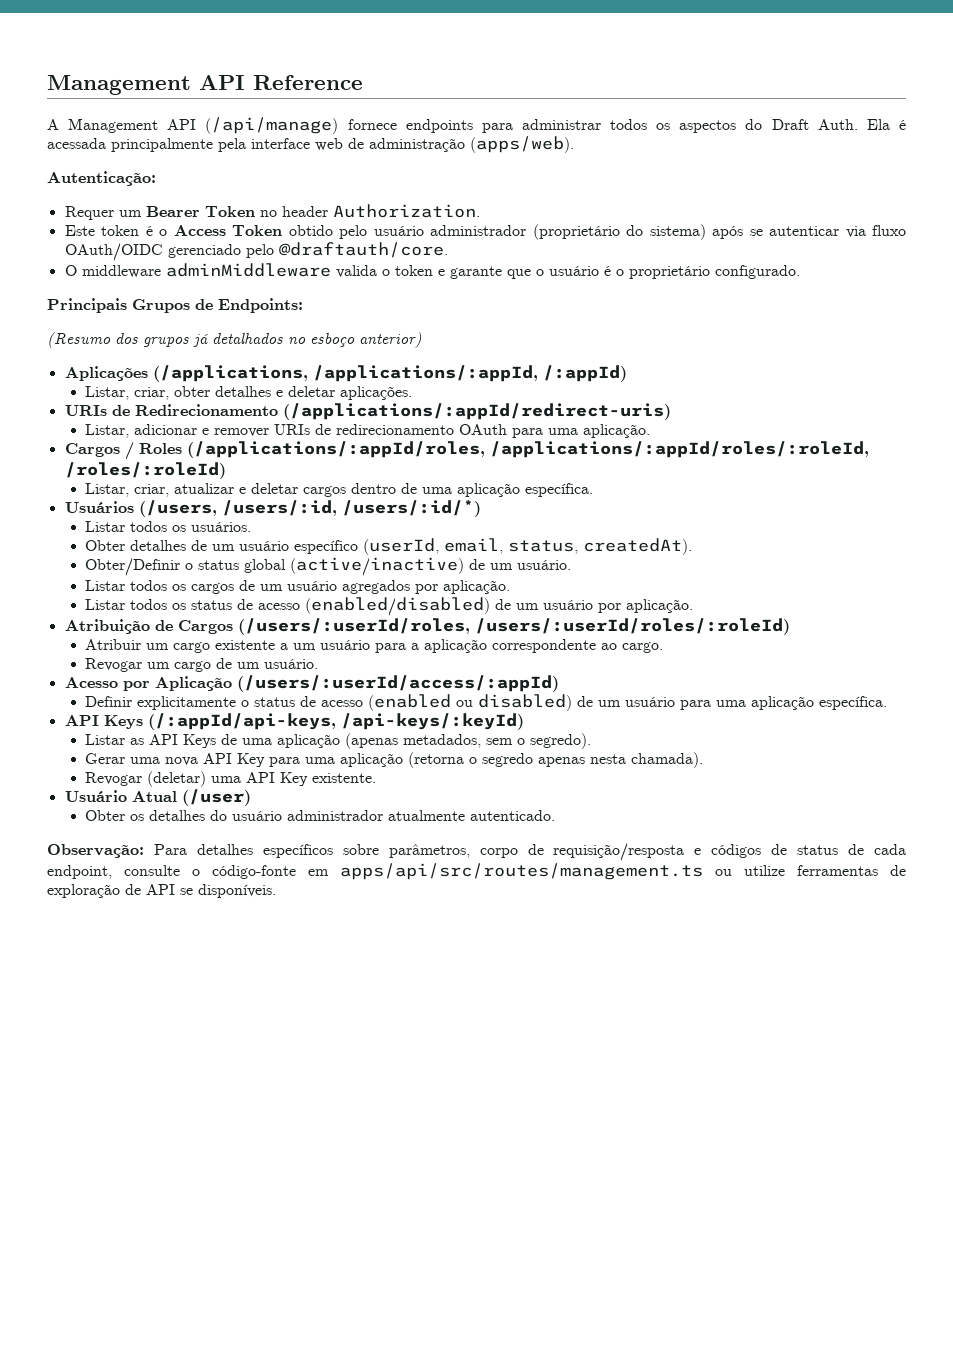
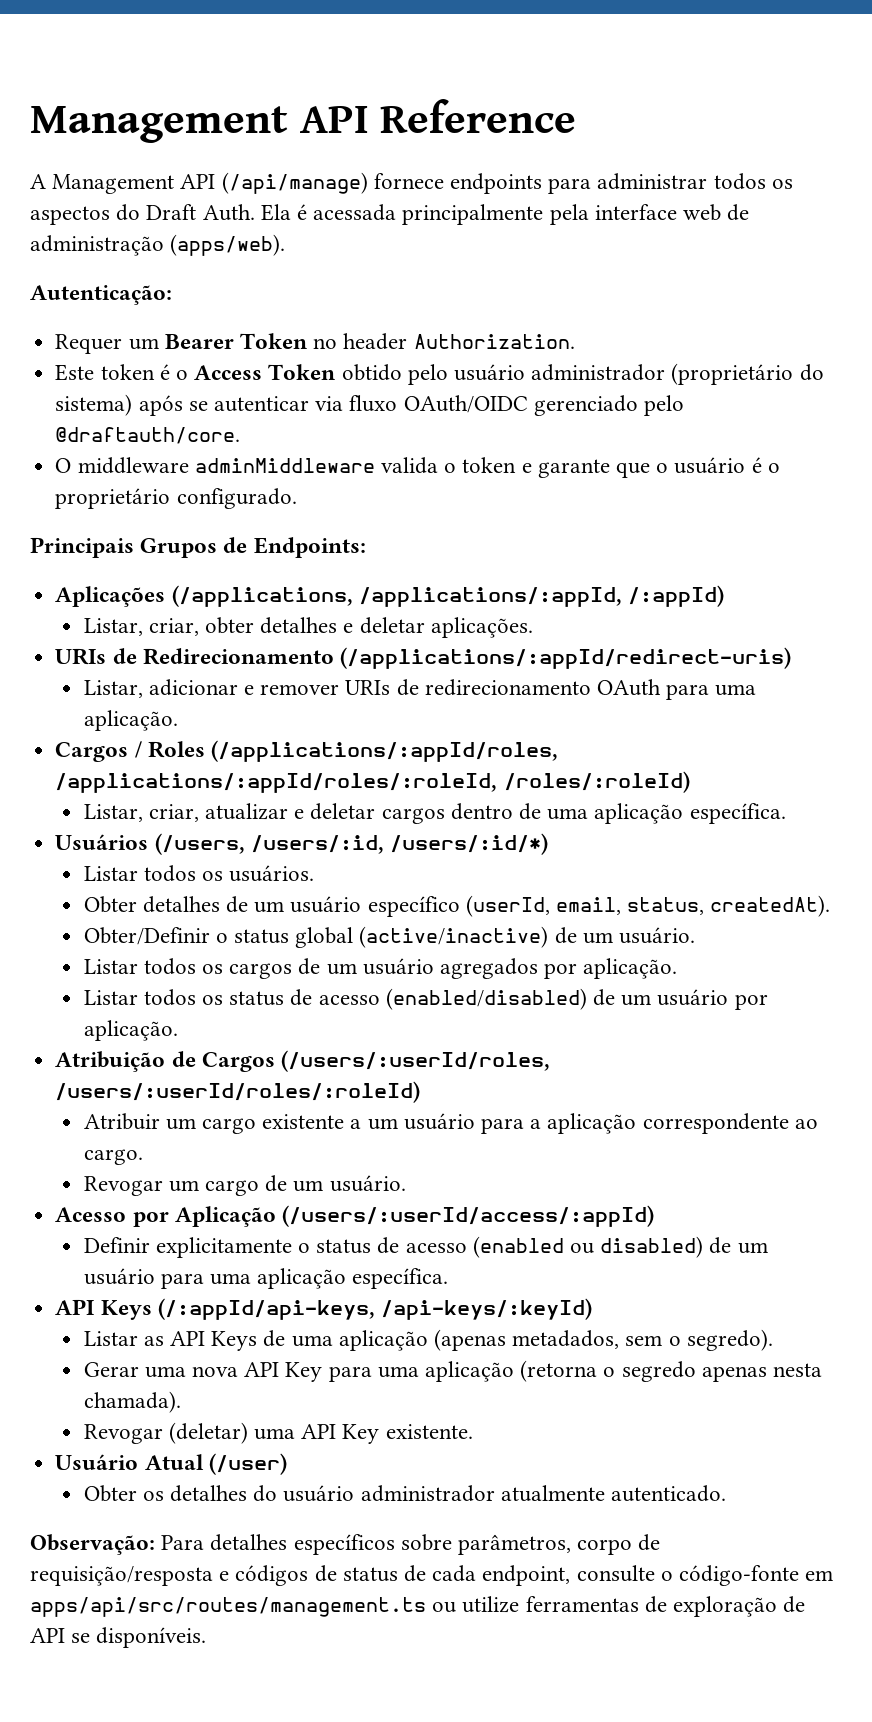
[47,332,422,348] // (Resumo dos grupos já detalhados no esboço anterior) -> (366, 547) none

